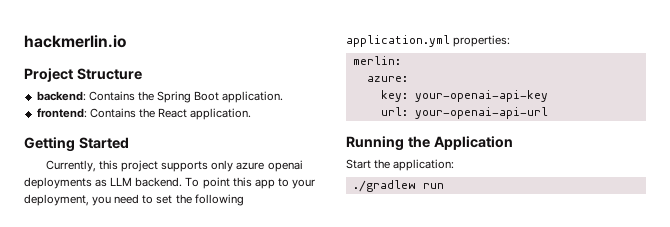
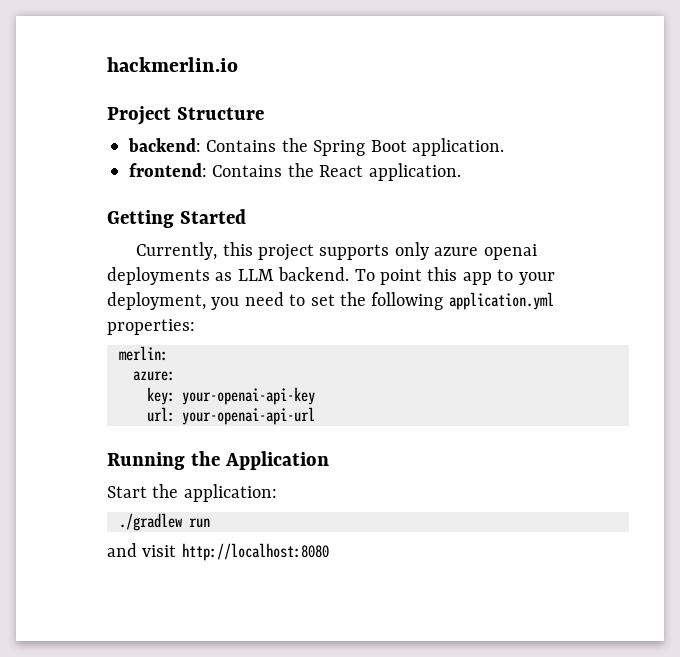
(444, 186) none -> [107,543,329,561] // and visit http://localhost:8080

